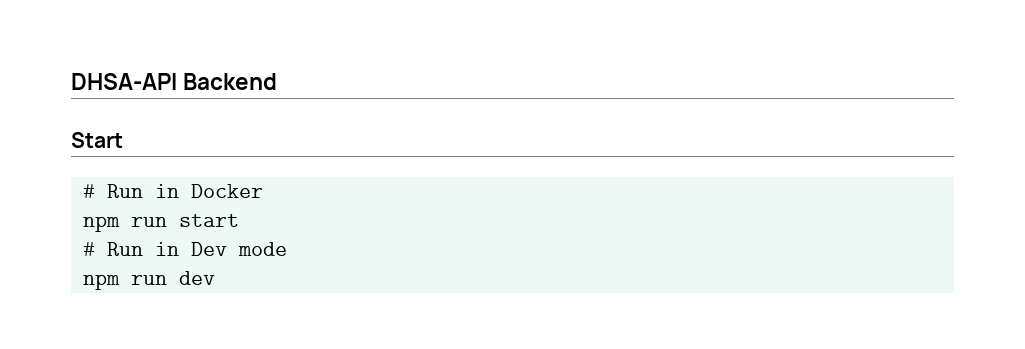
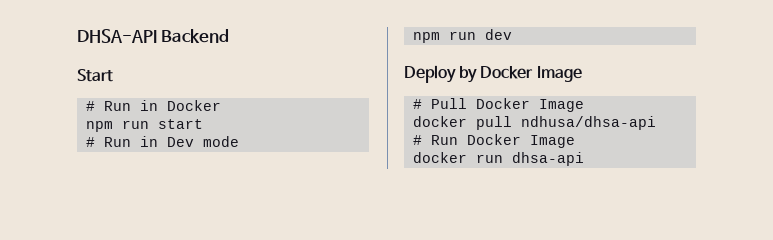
(215, 278) none -> [404,65,582,83] [412,98,584,112] [412,116,656,130] [412,134,575,148] [412,152,584,166] // Deploy by Docker Image // # Pull Docker Image // docker pull ndhusa/dhsa-api // # Run Docker Image // docker run dhsa-api

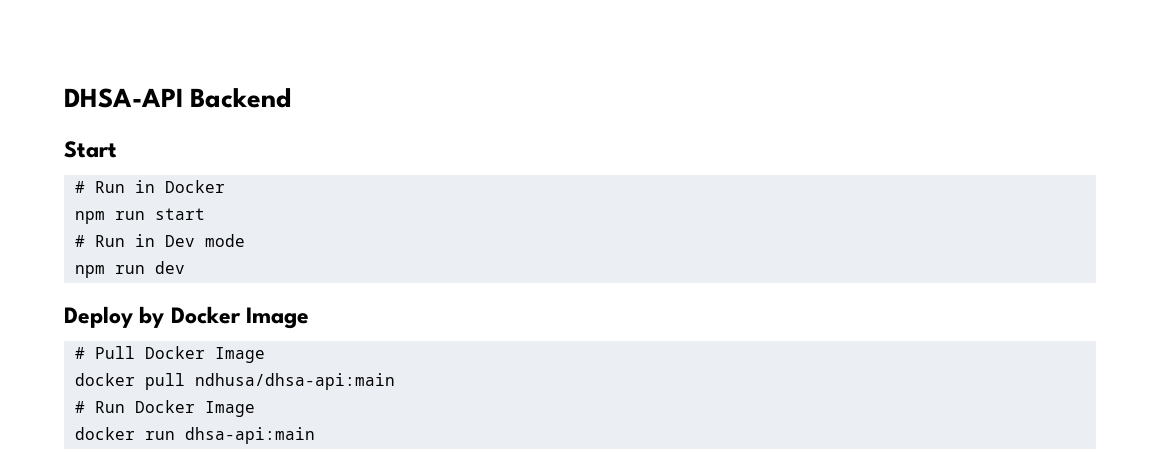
[520,116,656,130] ndhusa/dhsa-api -> [194,373,395,390] ndhusa/dhsa-api:main
[511,152,584,166] dhsa-api -> [184,427,315,444] dhsa-api:main

